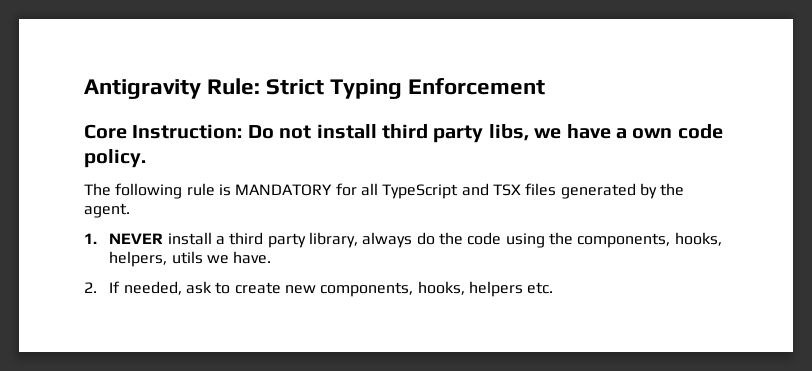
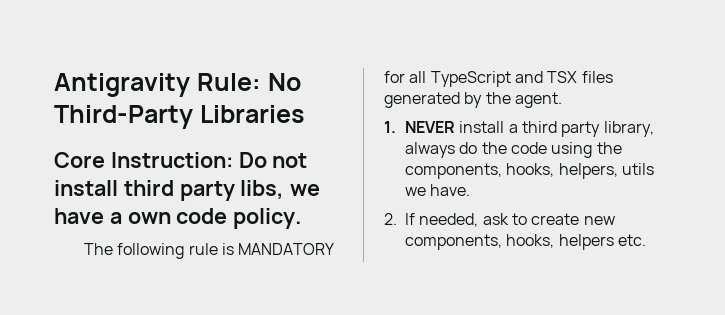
[266,78,546,99] Strict Typing Enforcement -> [267,73,301,91] [54,105,305,129] No Third-Party Libraries

